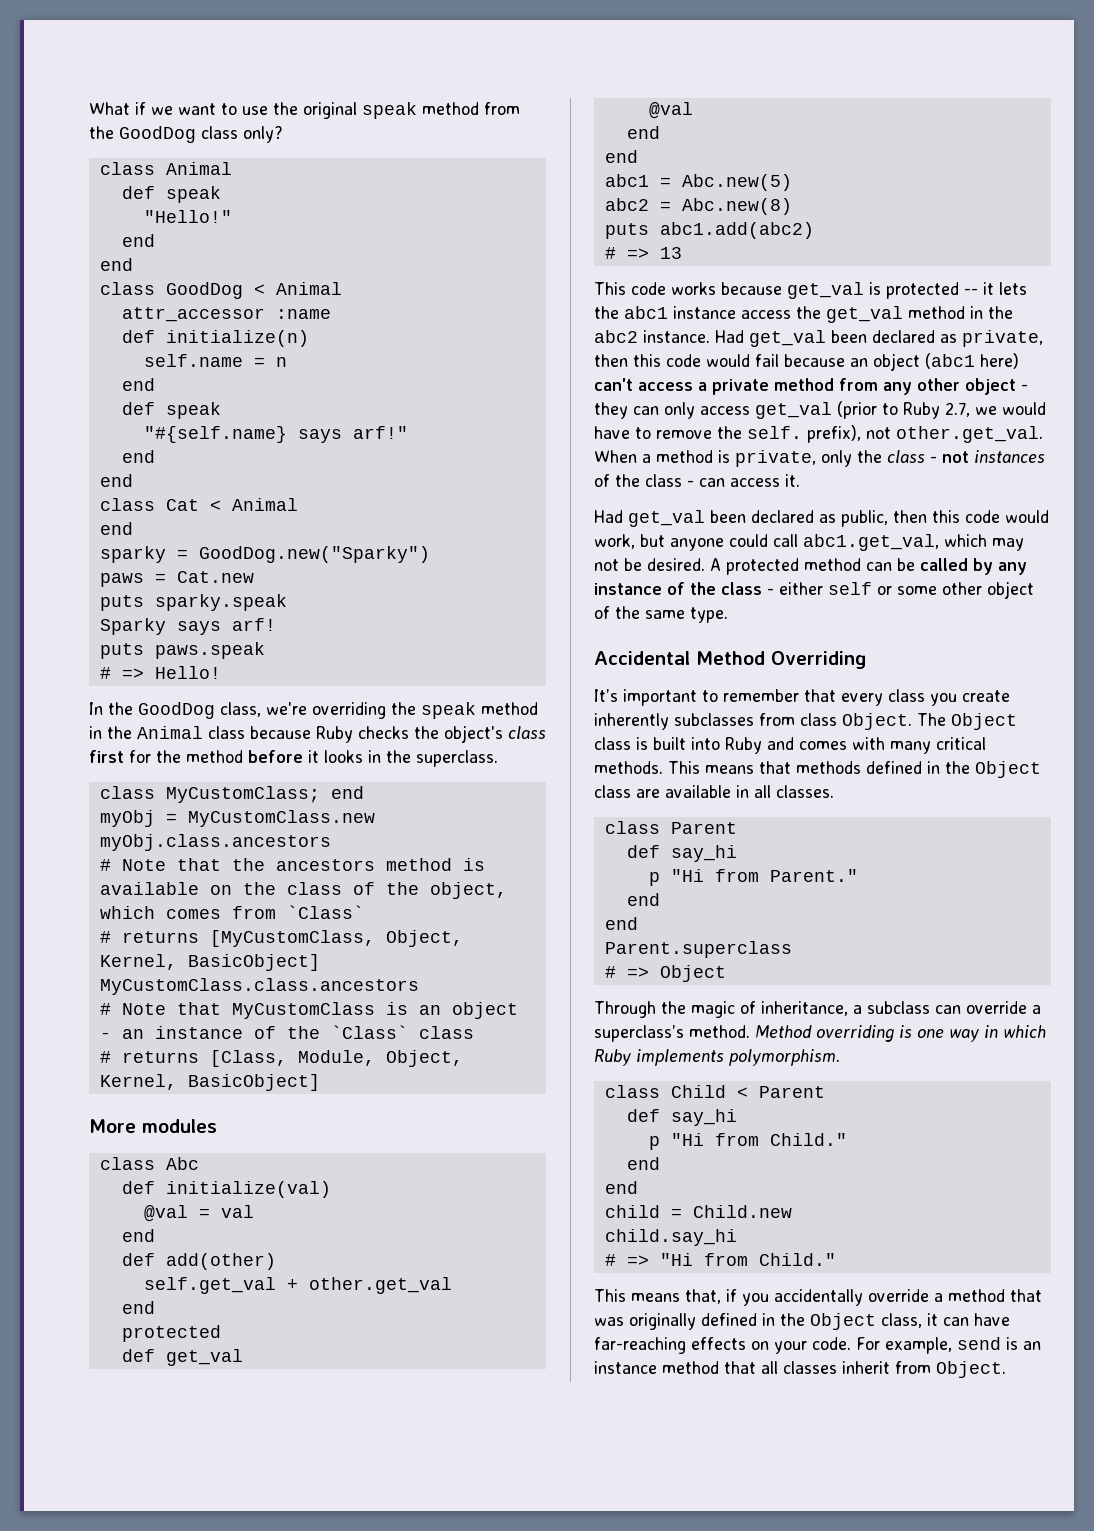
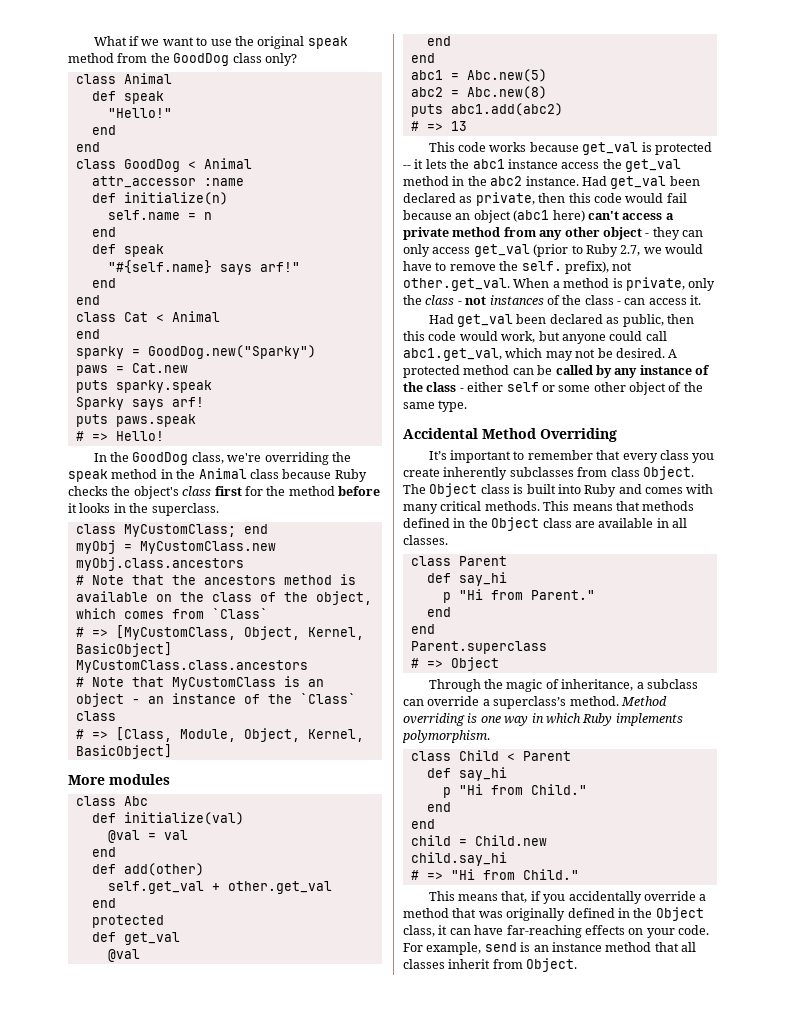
[121,931,199,943] returns -> [91,629,108,637] =>
[121,1051,199,1063] returns -> [91,731,108,739] =>

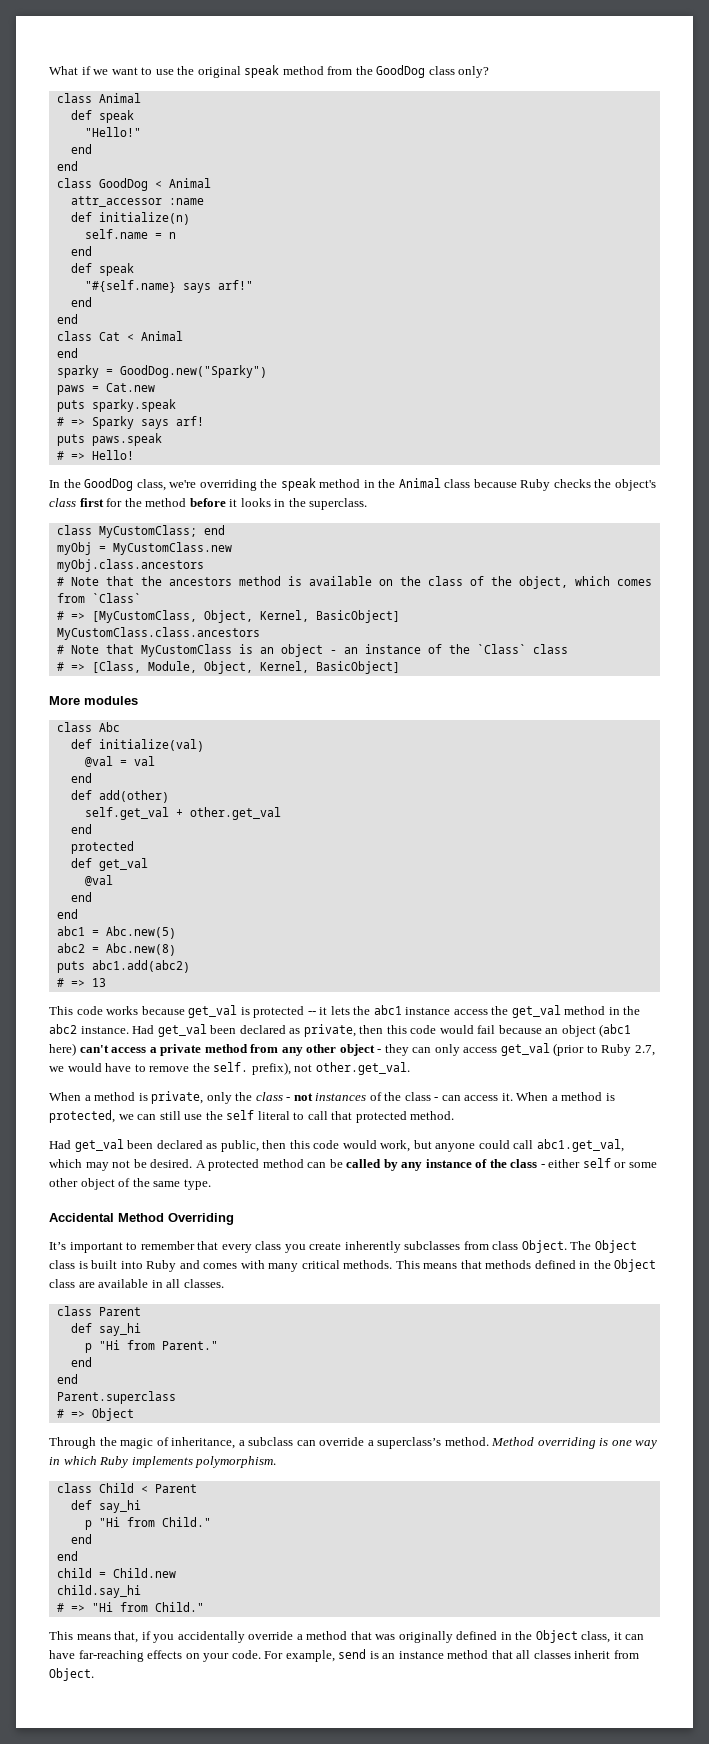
(212, 386) none -> [56,417,85,426] # =>
(510, 284) none -> (410, 1068) //
(702, 300) none -> [516,1092,615,1101] [49,1110,455,1123] When a method is protected, we can still use the self literal to call that protected method.

